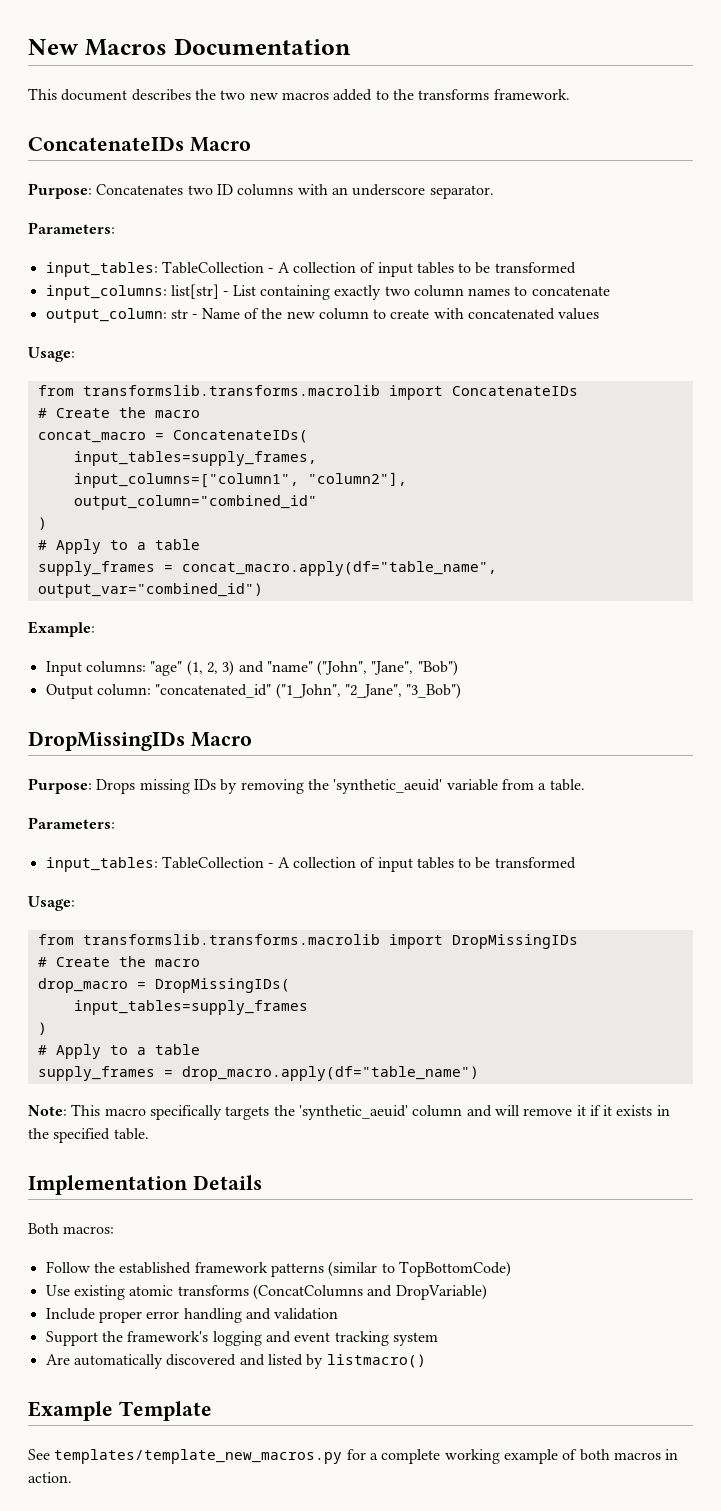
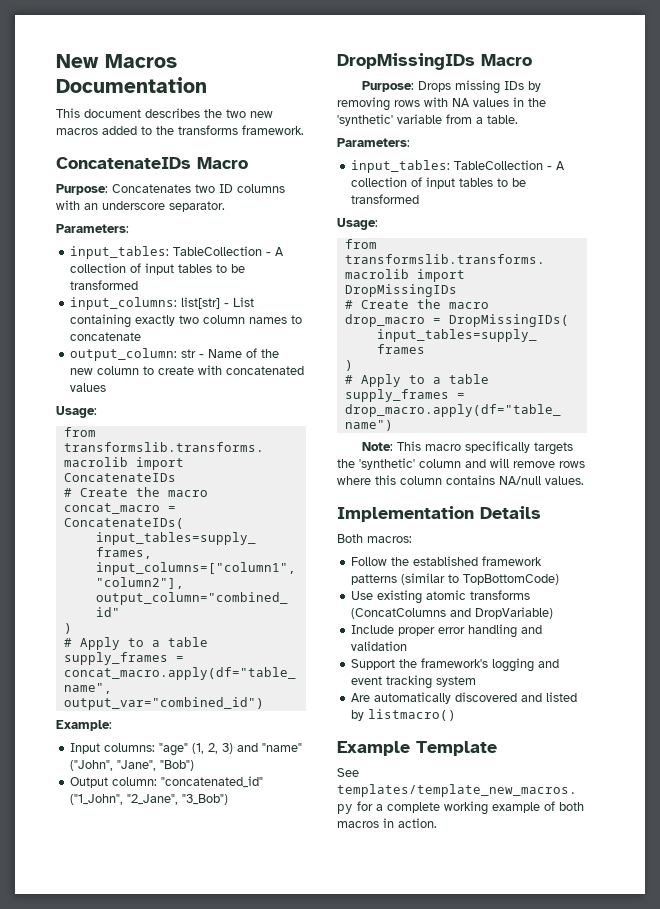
[307,779,443,794] the 'synthetic_aeuid' -> [394,97,546,107] [337,114,393,126] rows with NA values in the 'synthetic'
[298,1105,408,1120] 'synthetic_aeuid' -> [359,458,415,470] 'synthetic'
[576,1105,670,1116] [28,1128,149,1143] it if it exists in the specified table. -> [559,461,585,468] [337,475,584,485] rows where this column contains NA/null values.

